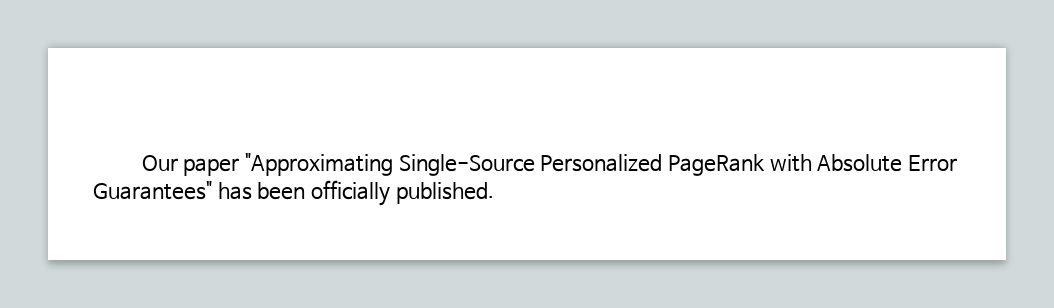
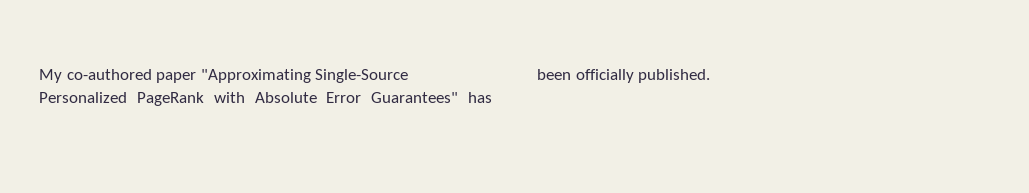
[141,155,178,171] Our -> [39,69,152,83] My co-authored

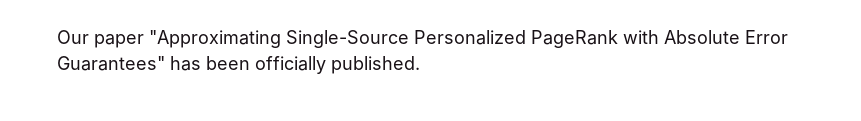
[39,69,152,83] My co-authored -> [57,30,89,44] Our

